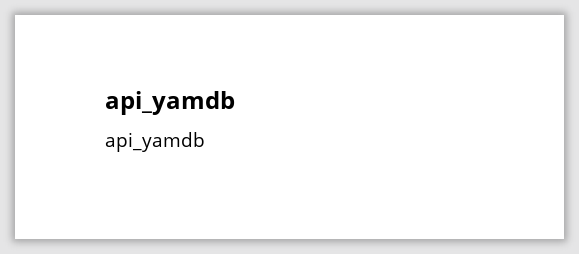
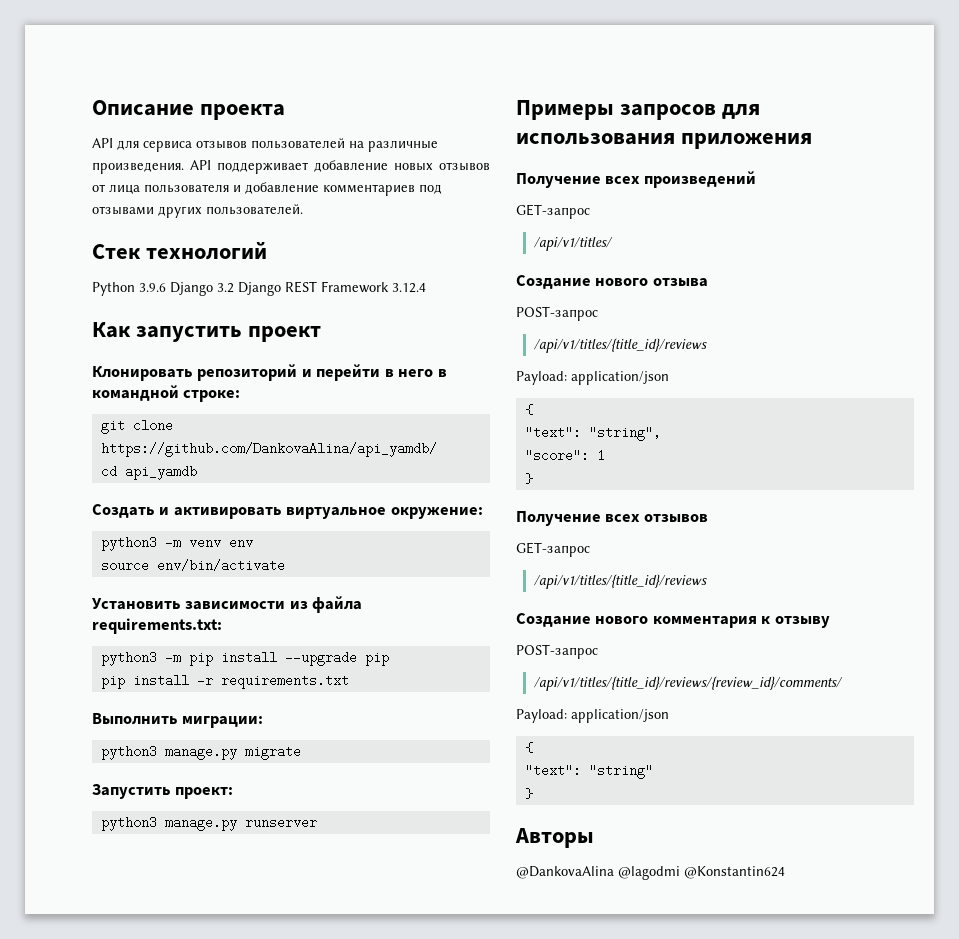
[105,91,235,115] [105,132,205,152] api_yamdb // api_yamdb -> [92,100,286,120] [92,138,438,152] [92,160,490,174] [92,182,442,196] [92,204,303,218] [92,242,268,260] [92,281,426,296] [92,322,322,342] [92,364,447,381] [92,385,241,402] [100,419,173,434] [100,442,437,457] [100,465,197,480] [92,504,483,519] [100,536,253,551] [100,559,285,572] [92,596,363,613] [92,618,222,634] [100,651,389,666] [100,674,349,689] [92,713,264,728] [100,745,301,760] [92,784,234,799] [100,816,317,831] [516,100,761,120] [516,133,813,149] [516,171,756,188] [516,204,590,219] [533,237,613,251] [516,275,708,289] [516,306,598,321] [533,338,707,353] [516,371,669,385] [524,404,533,415] [524,426,661,441] [524,449,605,462] [524,473,533,484] [516,511,708,526] [516,542,590,557] [533,574,707,589] [516,613,830,628] [516,644,598,659] [533,676,843,691] [516,709,669,723] [524,742,533,753] [524,764,653,779] [524,788,533,799] [515,828,594,848] [516,866,785,880] Описание проекта // API для сервиса отзывов пользователей на различные произведения. API поддерживает добавление новых отзывов от лица пользователя и добавление комментариев под отзывами других пользователей. // Стек технологий // Python 3.9.6 Django 3.2 Django REST Framework 3.12.4 // Как запустить проект // Клонировать репозиторий и перейти в него в командной строке: // git clone https://github.com/DankovaAlina/api_yamdb/ // cd api_yamdb // Cоздать и активировать виртуальное окружение: // python3 -m venv env // source env/bin/activate // Установить зависимости из файла requirements.txt: // python3 -m pip install --upgrade pip // pip install -r requirements.txt // Выполнить миграции: // python3 manage.py migrate // Запустить проект: // python3 manage.py runserver // Примеры запросов для использования приложения // Получение всех произведений // GET-запрос // /api/v1/titles/ // Создание нового отзыва // POST-запрос // /api/v1/titles/{title_id}/reviews // Payload: application/json // { // "text": "string", // "score": 1 // } // Получение всех отзывов // GET-запрос // /api/v1/titles/{title_id}/reviews // Создание нового комментария к отзыву // POST-запрос // /api/v1/titles/{title_id}/reviews/{review_id}/comments/ // Payload: application/json // { // "text": "string" // } // Авторы // @DankovaAlina @lagodmi @Konstantin624

